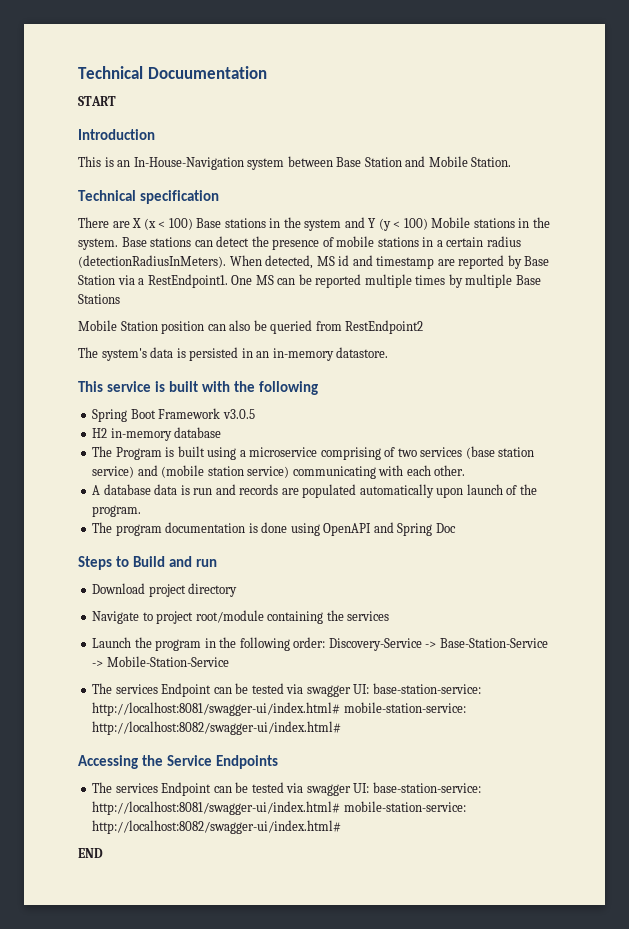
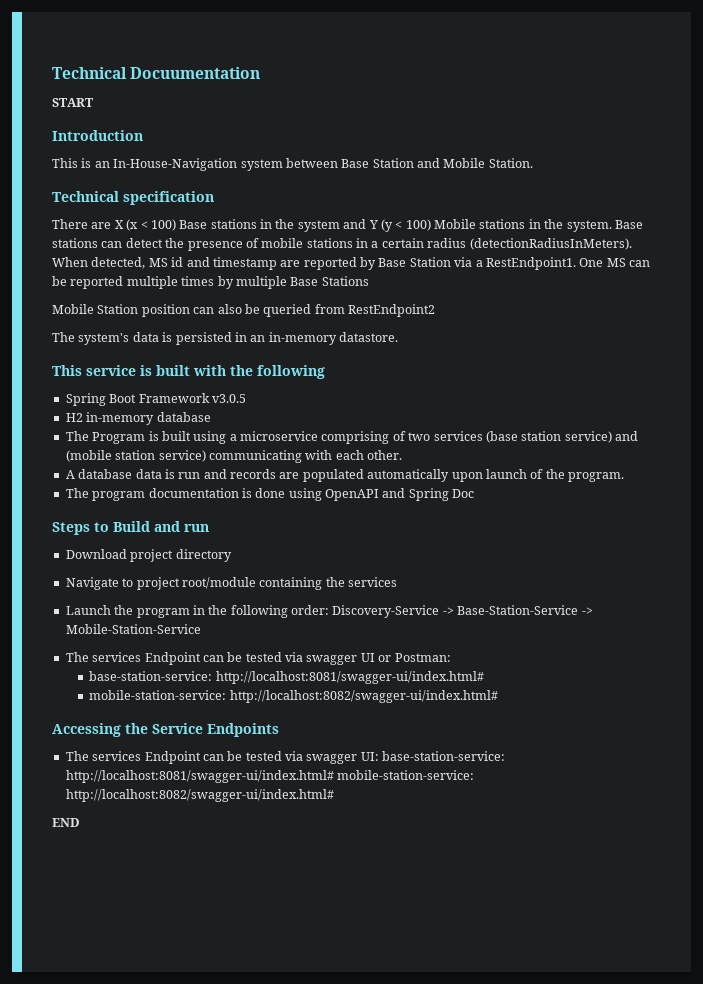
[353,683,481,694] [92,702,341,716] UI: base-station-service: http://localhost:8081/swagger-ui/index.html# -> [360,653,451,662] [89,671,484,684] UI or Postman: // base-station-service: http://localhost:8081/swagger-ui/index.html# //

